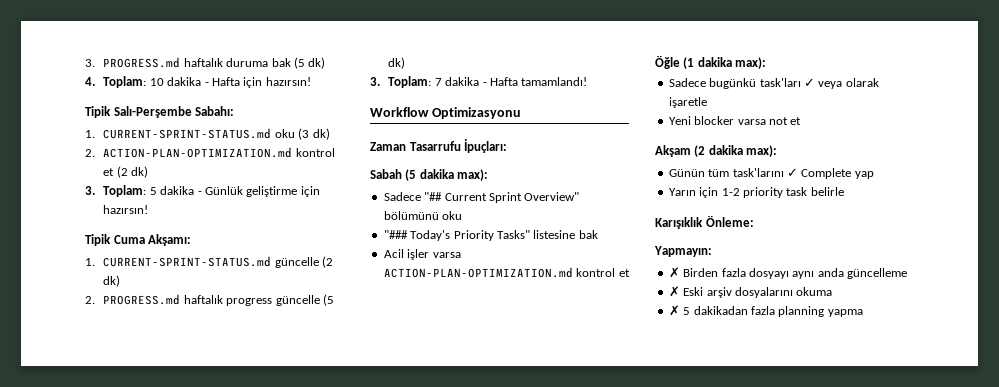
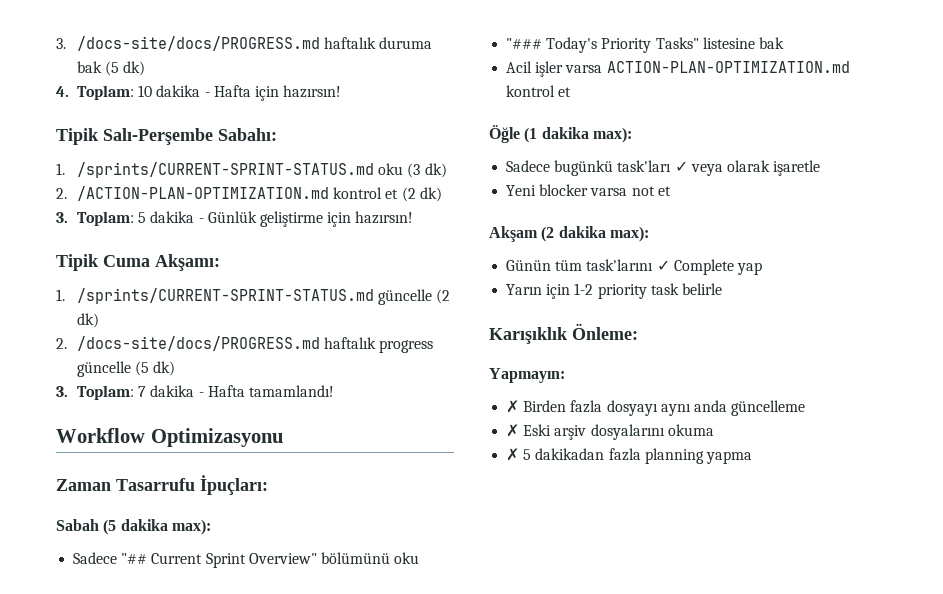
[85,57,181,68] 3. PROGRESS.md -> [56,36,321,51] 3. /docs-site/docs/PROGRESS.md
[103,128,272,139] CURRENT-SPRINT-STATUS.md -> [77,162,375,178] /sprints/CURRENT-SPRINT-STATUS.md
[103,147,293,158] ACTION-PLAN-OPTIMIZATION.md -> [77,186,330,201] /ACTION-PLAN-OPTIMIZATION.md
[103,256,272,267] CURRENT-SPRINT-STATUS.md -> [77,288,375,304] /sprints/CURRENT-SPRINT-STATUS.md
[103,294,181,305] PROGRESS.md -> [77,336,321,351] /docs-site/docs/PROGRESS.md

